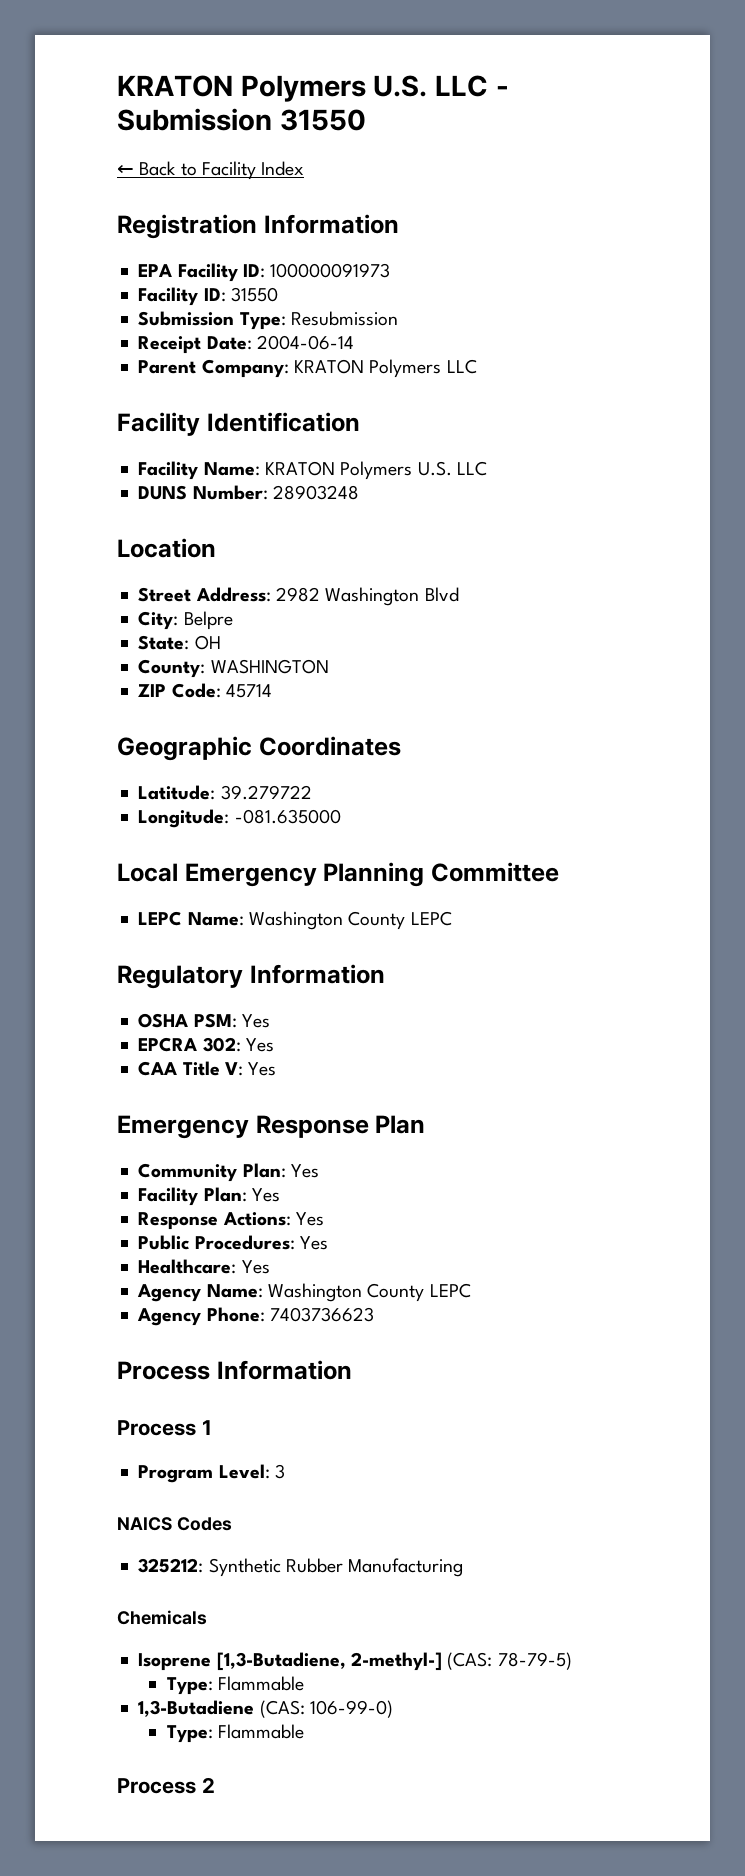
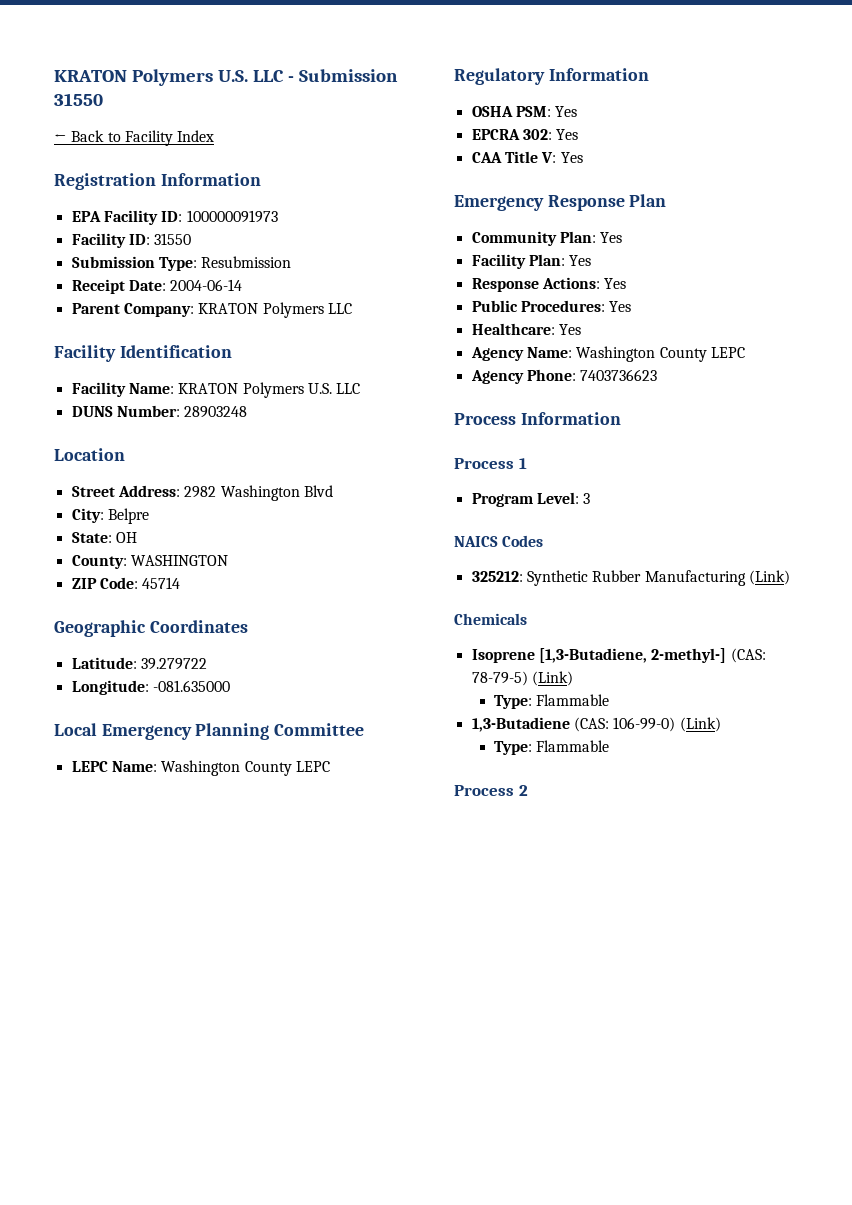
(464, 1567) none -> [748,570,790,585] (Link)
(572, 1661) none -> [531,671,573,686] (Link)
(393, 1709) none -> [679,717,721,732] (Link)

